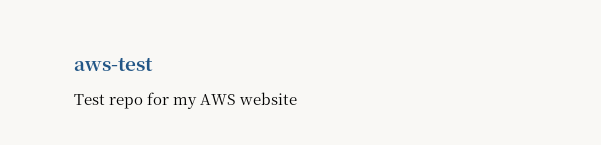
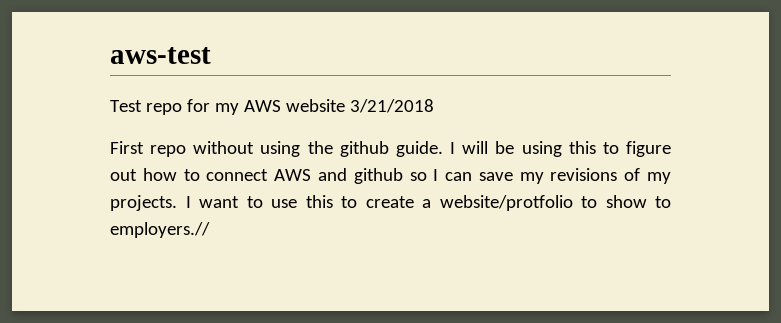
(298, 98) none -> [349,99,434,113] [110,141,671,157] [110,168,671,184] [110,195,671,211] [110,222,210,238] 3/21/2018 // First repo without using the github guide. I will be using this to figure out how to connect AWS and github so I can save my revisions of my projects. I want to use this to create a website/protfolio to show to employers.//

